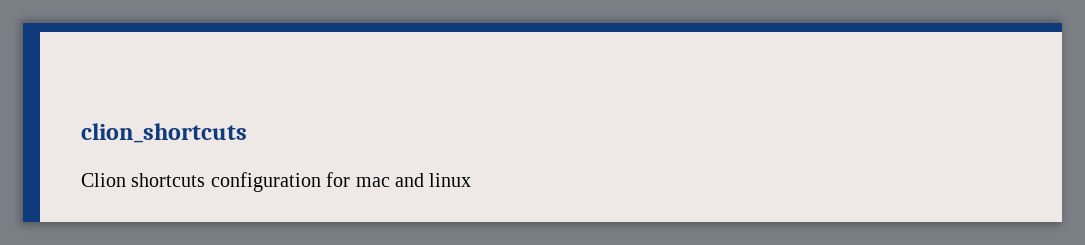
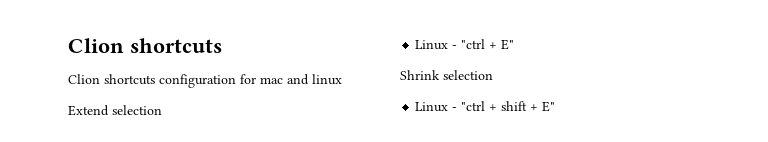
[81,123,247,143] clion_shortcuts -> [68,38,222,53] Clion shortcuts
(472, 180) none -> [68,105,162,116] [415,39,515,50] [400,70,493,80] [415,101,556,112] // Extend selection // Linux - "ctrl + E" // Shrink selection // Linux - "ctrl + shift + E"

